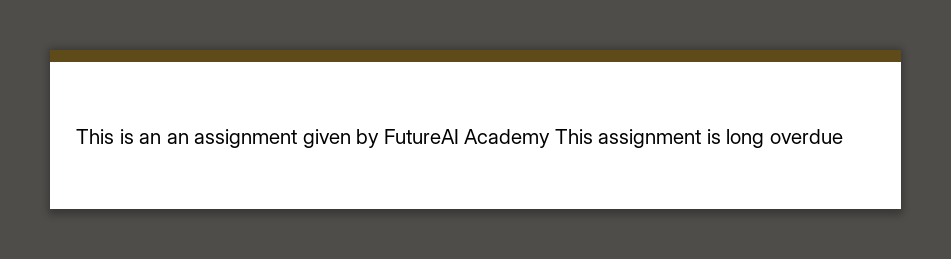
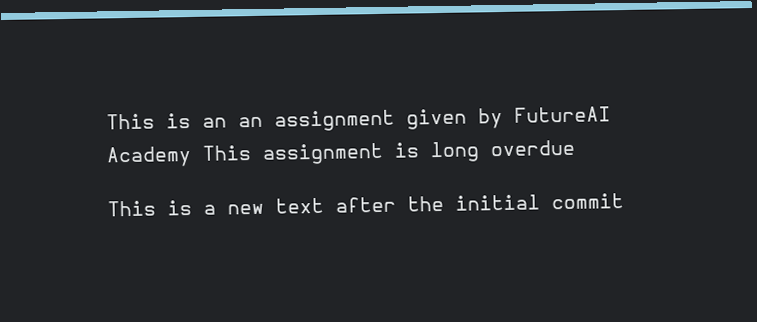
(843, 136) none -> [107,193,624,217] // This is a new text after the initial commit

